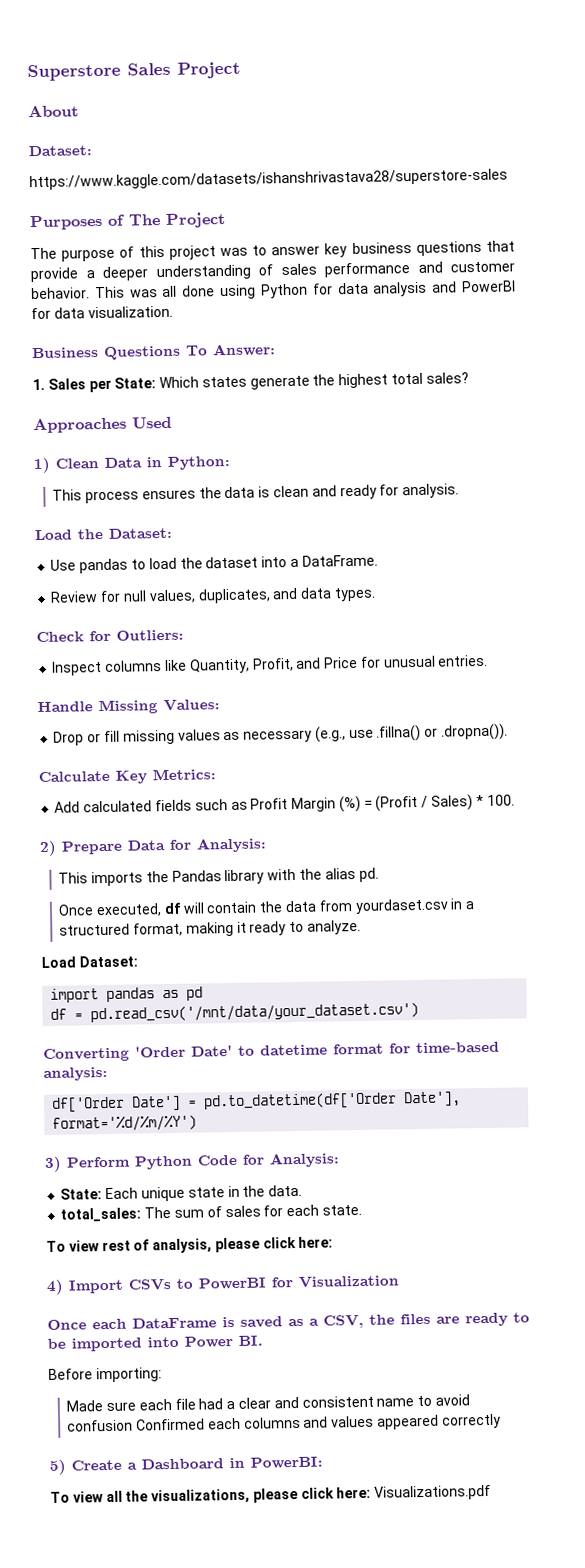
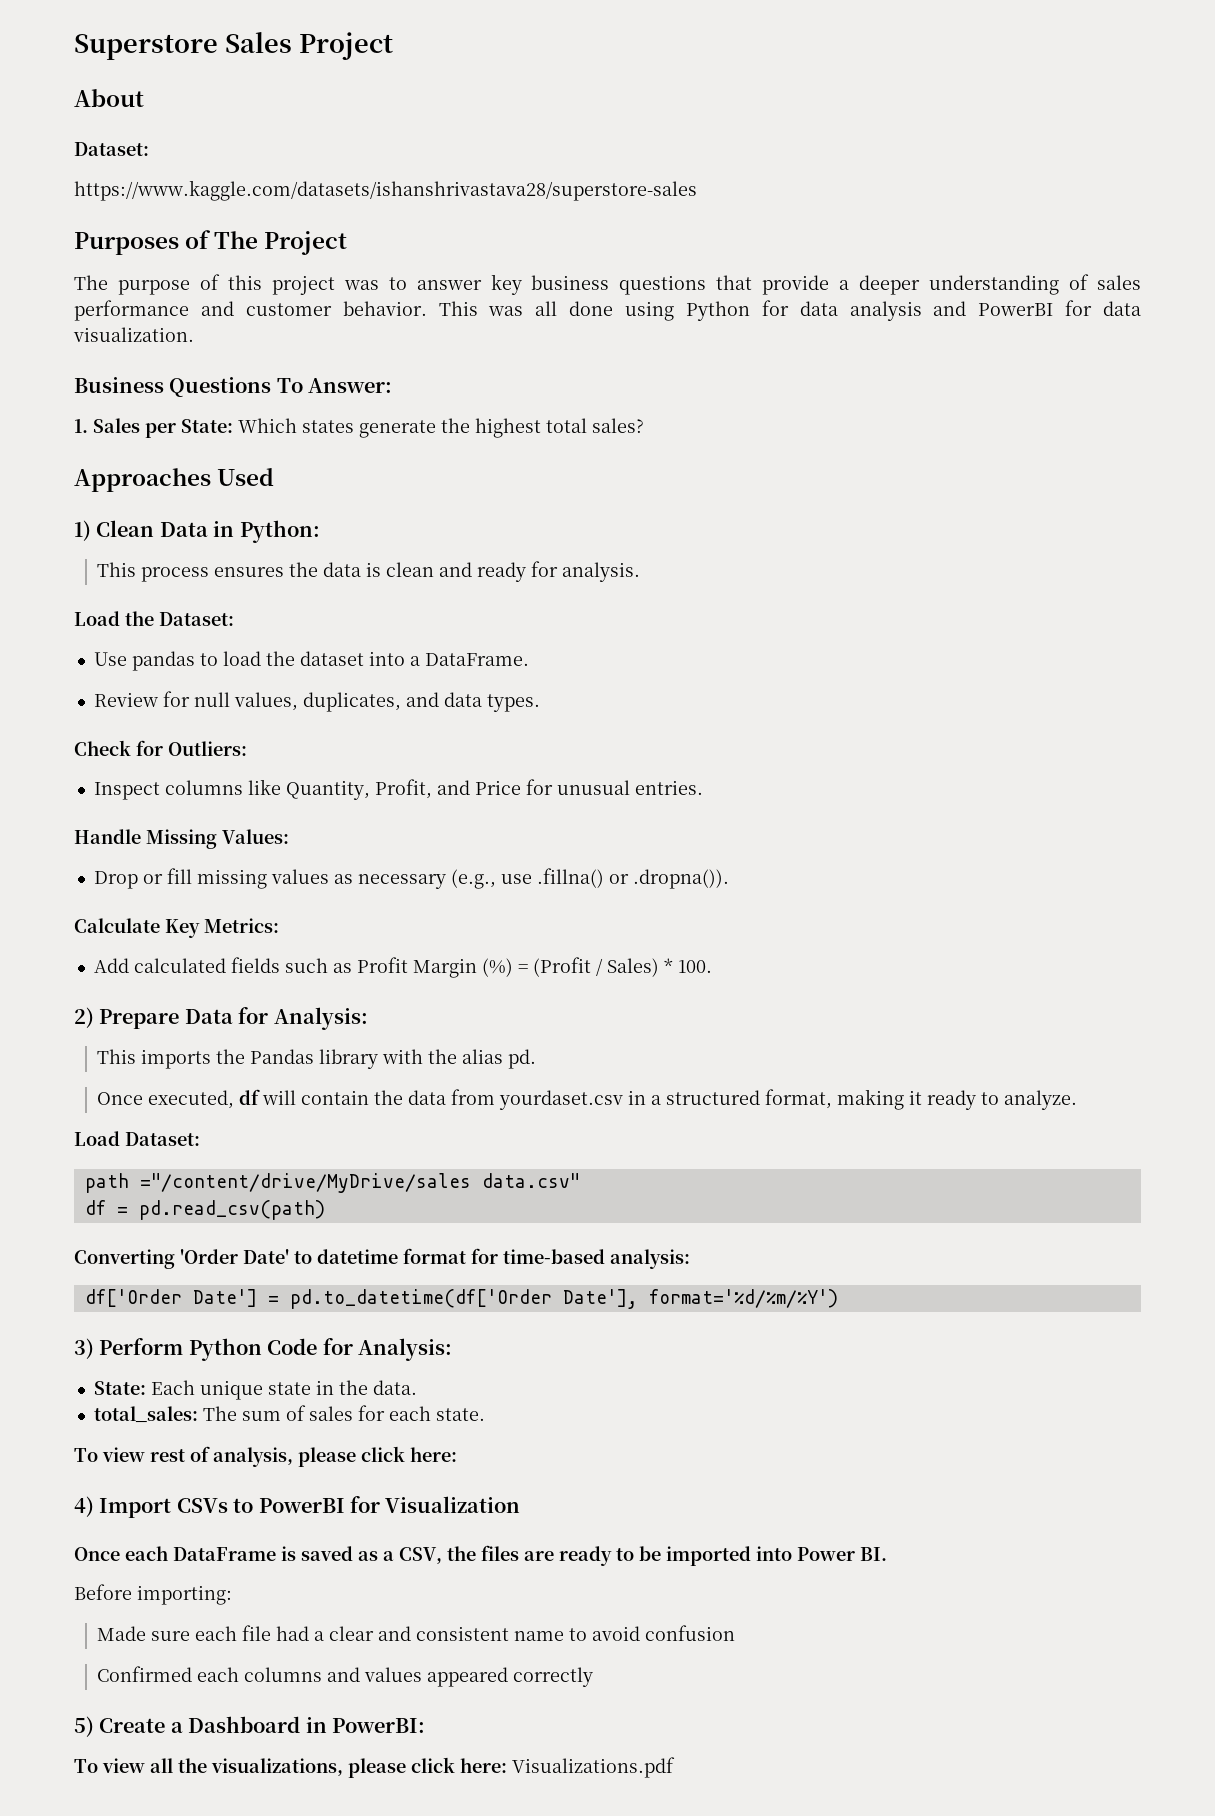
[50,986,204,1003] import pandas as pd -> [84,1173,580,1193] path ="/content/drive/MyDrive/sales data.csv"
[90,1002,420,1023] pd.read_csv('/mnt/data/your_dataset.csv') -> [138,1200,325,1220] pd.read_csv(path)
(134, 1425) none -> (736, 1633) //

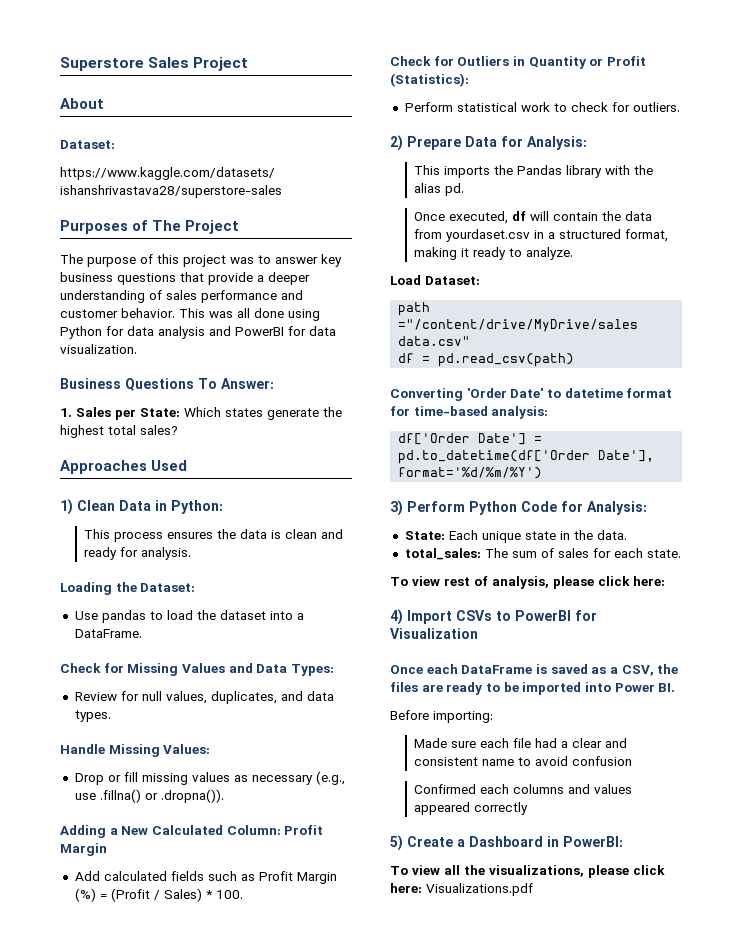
[74,611,120,626] Load -> [60,582,112,595] Loading
(529, 659) none -> [60,663,334,676] // Check for Missing Values and Data Types:
[74,740,247,756] [93,779,703,800] // Check for Outliers: // Inspect columns like Quantity, Profit, and Price for unusual entries. -> (111, 716) none
[74,918,279,938] Calculate Key Metrics: -> [60,825,324,838] [60,843,107,856] Adding a New Calculated Column: Profit Margin
(712, 966) none -> [390,56,646,69] [390,73,469,87] [404,102,680,112] // Check for Outliers in Quantity or Profit (Statistics): // Perform statistical work to check for outliers.

